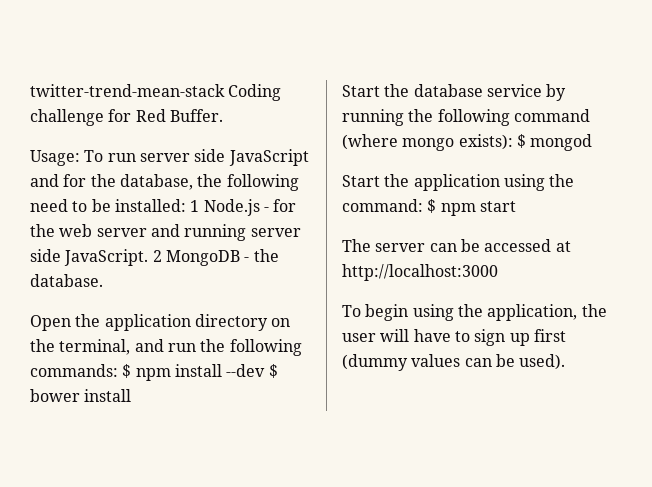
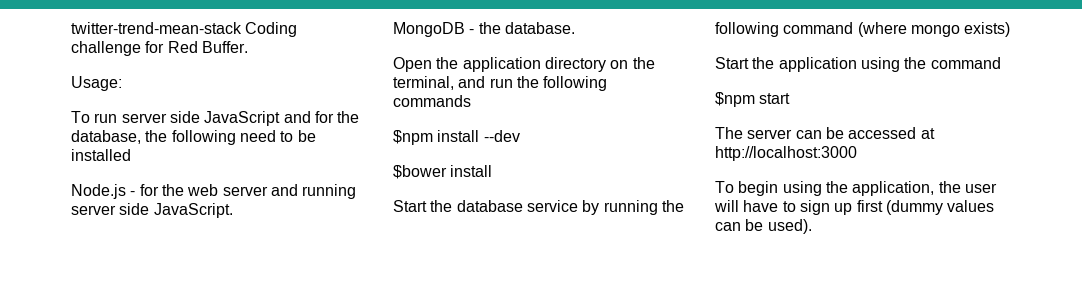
(80, 158) none -> (122, 83) //
[114,199,200,212] installed: 1 -> [71,149,131,161] installed //
[152,250,162,262] 2 -> (233, 210) //
[30,364,171,381] commands: $ npm -> [393,95,471,107] [393,130,433,145] commands // $npm
[268,364,278,378] [30,389,80,402] $ bower -> [393,165,447,179] // $bower
[458,134,593,151] exists): $ mongod -> [964,22,1011,37] exists)
[342,199,476,216] command: $ npm -> [930,57,1001,69] [715,92,755,107] command // $npm

